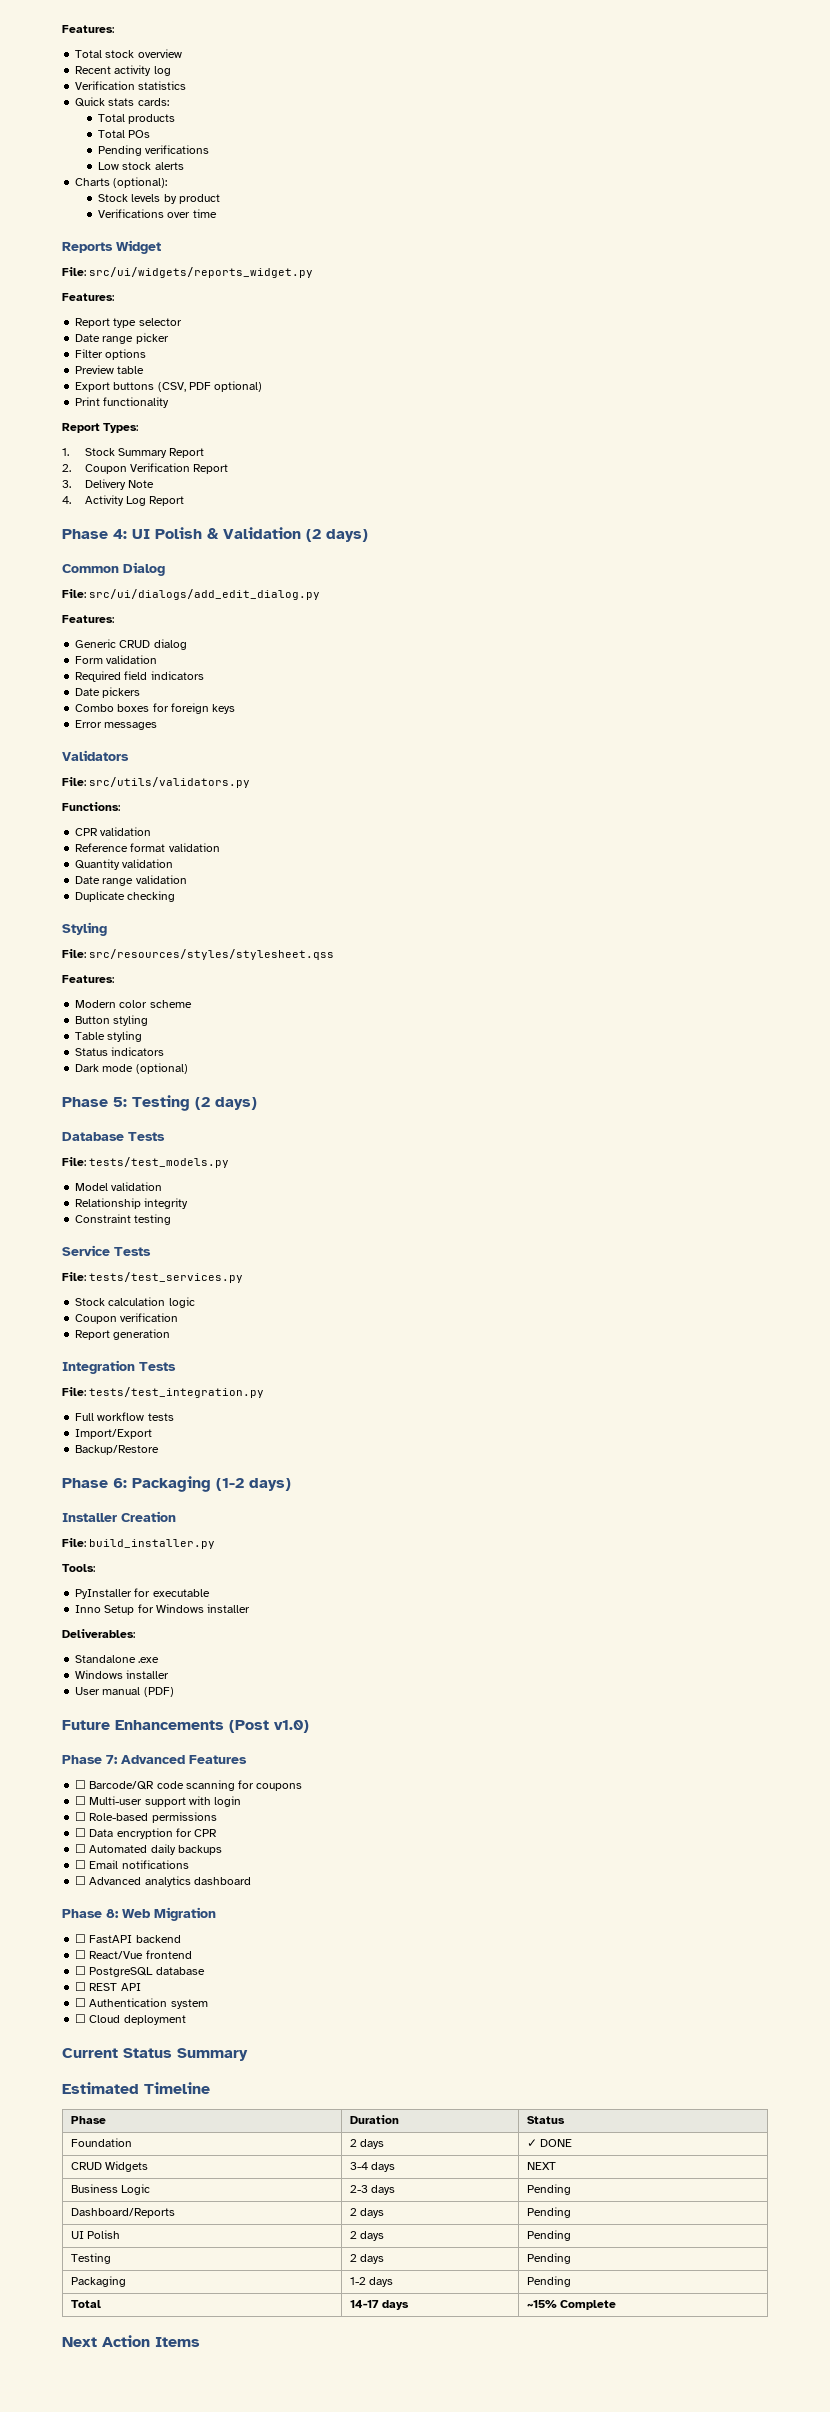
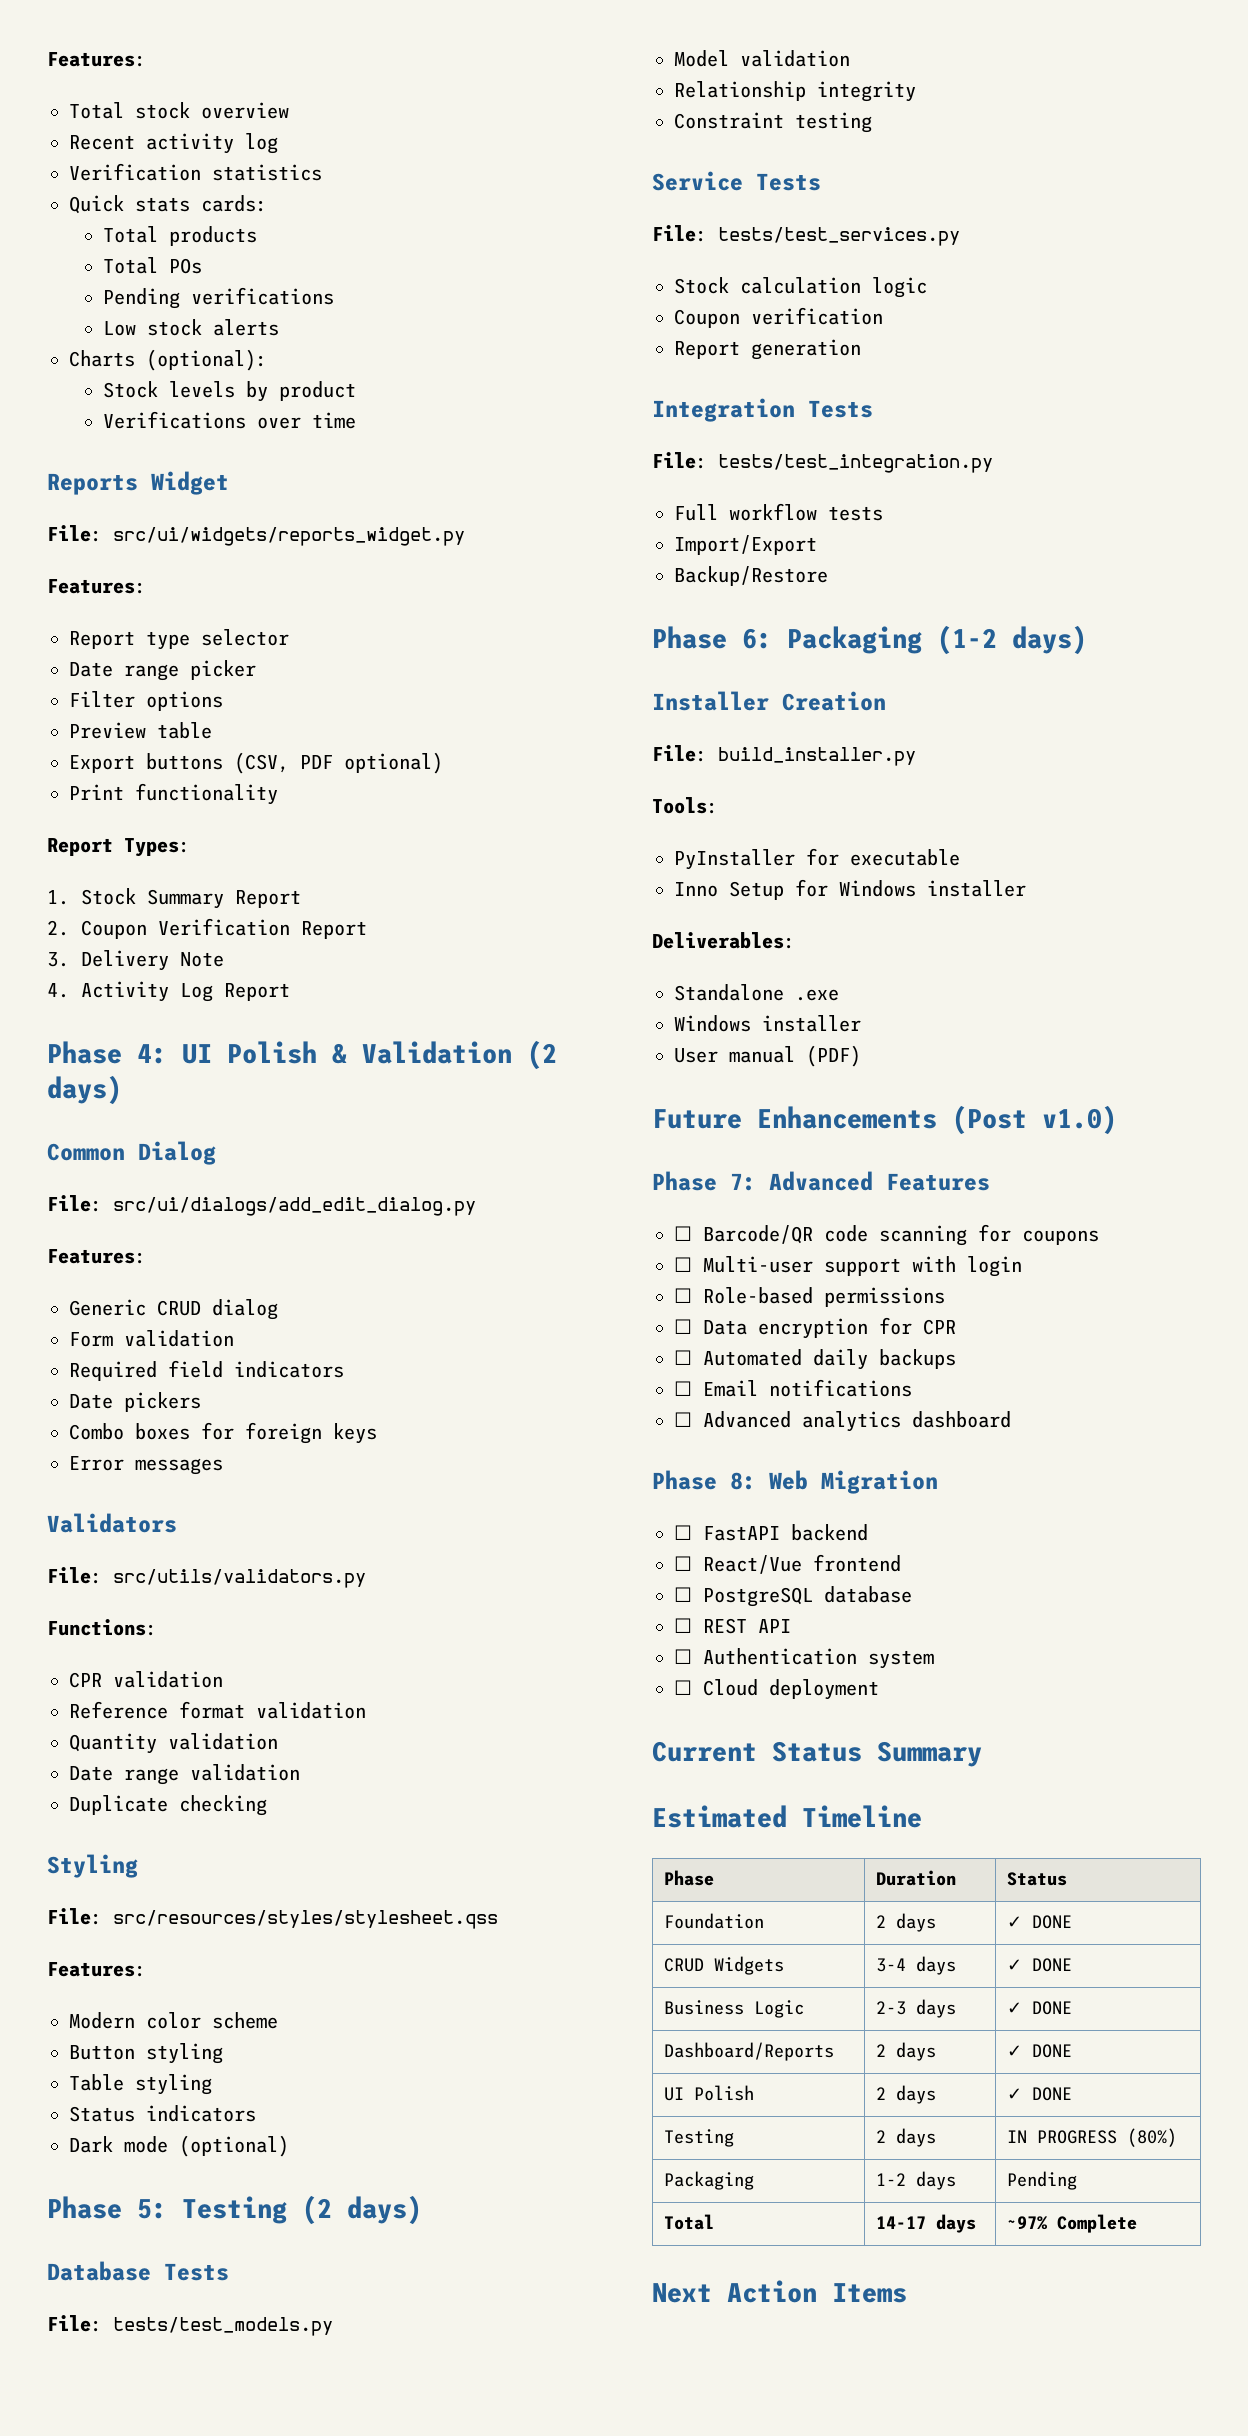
[526,2162,556,2170] NEXT -> [1006,1958,1072,1972] ✓ DONE
[526,2184,571,2195] Pending -> [1006,2001,1072,2015] ✓ DONE
[526,2207,571,2218] Pending -> [1006,2044,1072,2058] ✓ DONE
[526,2230,571,2241] Pending -> [1006,2087,1072,2101] ✓ DONE
[526,2253,571,2264] Pending -> [1006,2128,1177,2147] IN PROGRESS (80%)
[526,2300,557,2308] ~15% -> [1006,2216,1048,2230] ~97%

